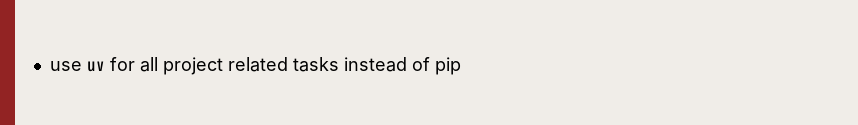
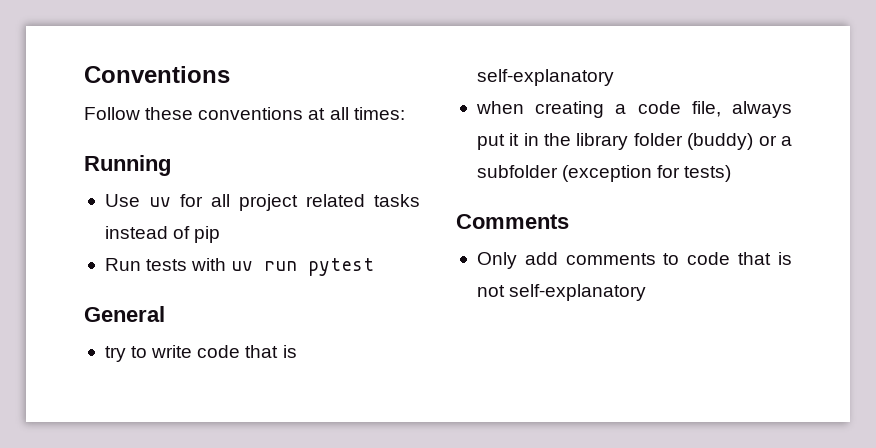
[49,61,82,71] use -> [84,66,230,83] [84,107,405,120] [84,155,171,176] [104,194,140,207] Conventions // Follow these conventions at all times: // Running // Use
(461, 66) none -> [104,258,375,276] [84,306,165,322] [104,345,297,362] [476,69,614,86] [475,101,792,118] [476,133,792,150] [476,165,732,182] [456,214,569,229] [476,252,792,269] [476,284,647,301] // Run tests with uv run pytest // General // try to write code that is self-explanatory // when creating a code file, always put it in the library folder (buddy) or a subfolder (exception for tests) // Comments // Only add comments to code that is not self-explanatory

